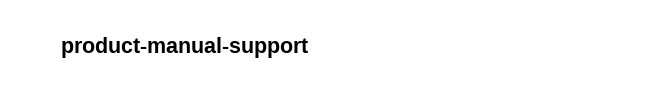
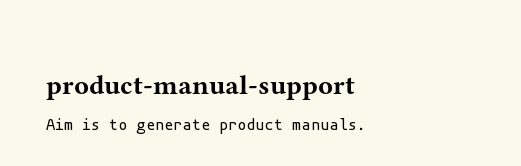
(308, 47) none -> [46,118,366,134] // Aim is to generate product manuals.

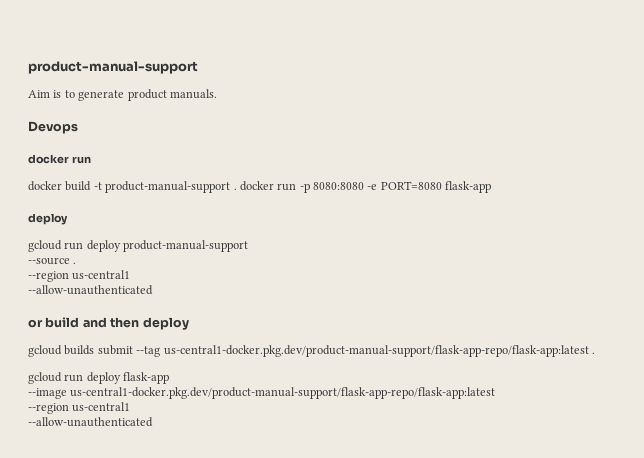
(366, 124) none -> [28,121,78,134] [28,154,91,164] [28,181,492,193] [28,213,68,225] [28,240,249,252] [28,257,77,265] [28,270,131,282] [28,285,153,295] [28,317,189,330] [28,345,595,357] [28,372,170,384] [28,387,496,399] [28,402,131,414] [28,417,153,427] // Devops // docker run // docker build -t product-manual-support . docker run -p 8080:8080 -e PORT=8080 flask-app // deploy // gcloud run deploy product-manual-support // --source . // --region us-central1 // --allow-unauthenticated // or build and then deploy // gcloud builds submit --tag us-central1-docker.pkg.dev/product-manual-support/flask-app-repo/flask-app:latest . // gcloud run deploy flask-app // --image us-central1-docker.pkg.dev/product-manual-support/flask-app-repo/flask-app:latest // --region us-central1 // --allow-unauthenticated

